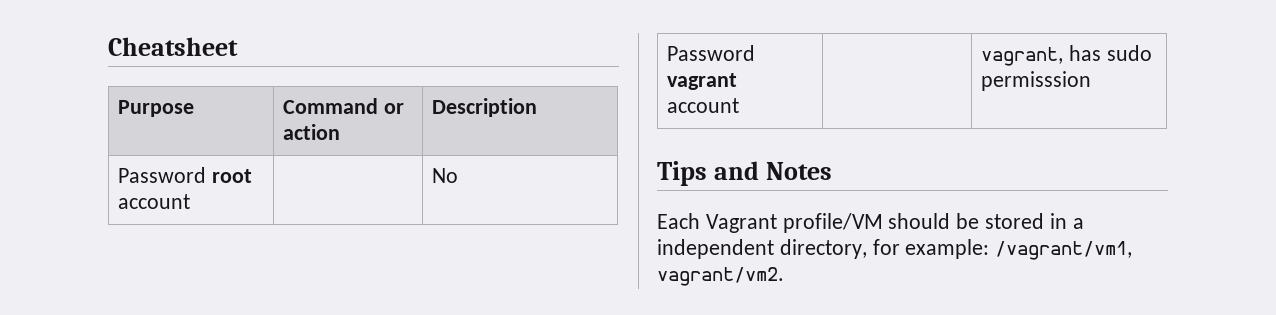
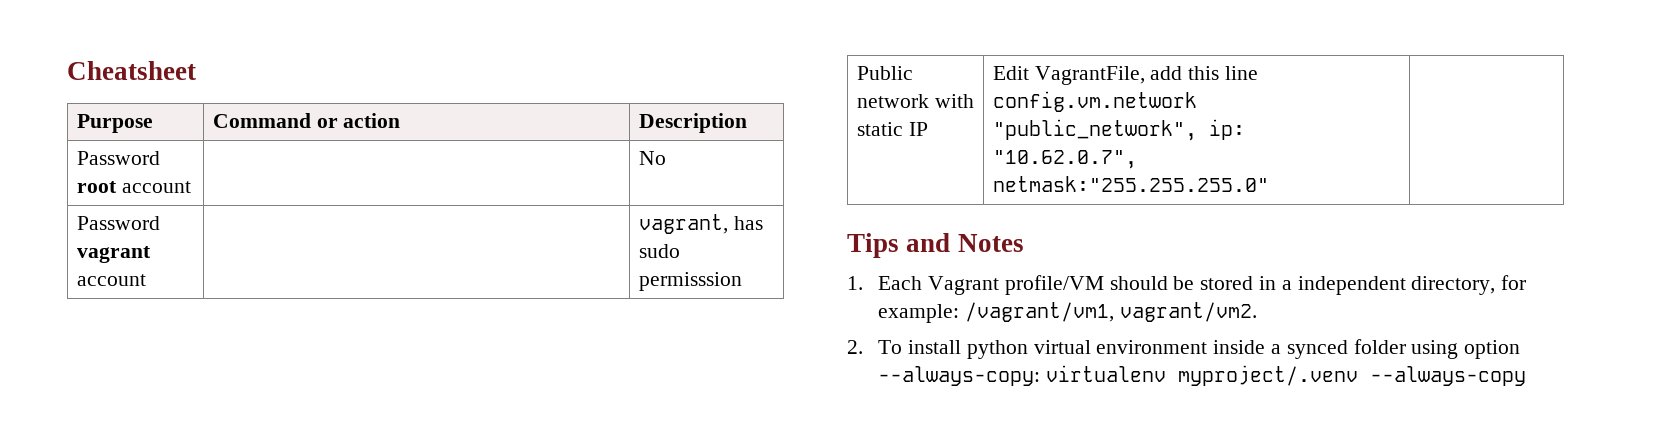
(1091, 81) none -> [856,66,913,80] [856,94,974,108] [856,122,928,136] [992,66,1259,85] [992,91,1197,112] [992,119,1245,141] [992,150,1137,169] [992,176,1269,192] // Public network with static IP | Edit VagrantFile, add this line config.vm.network "public_network", ip: "10.62.0.7", netmask:"255.255.255.0" |
(833, 171) none -> [847,276,863,290] 1.
(784, 276) none -> [847,339,1521,359] [878,365,1527,386] // 2. To install python virtual environment inside a synced folder using option --always-copy: virtualenv myproject/.venv --always-copy

